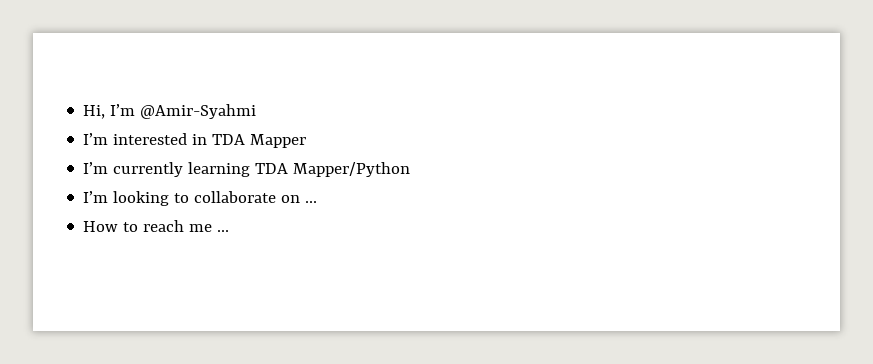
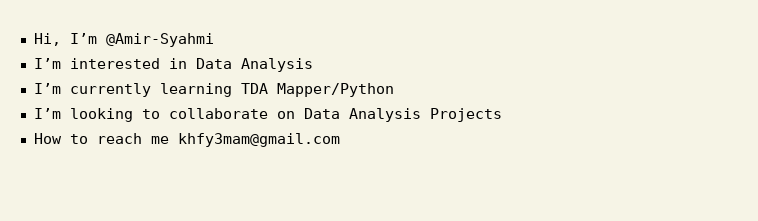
[212,134,307,148] TDA Mapper -> [195,58,313,72] Data Analysis
[305,201,318,203] ... -> [303,108,502,122] Data Analysis Projects
[217,230,230,232] ... -> [177,133,340,147] khfy3mam@gmail.com

